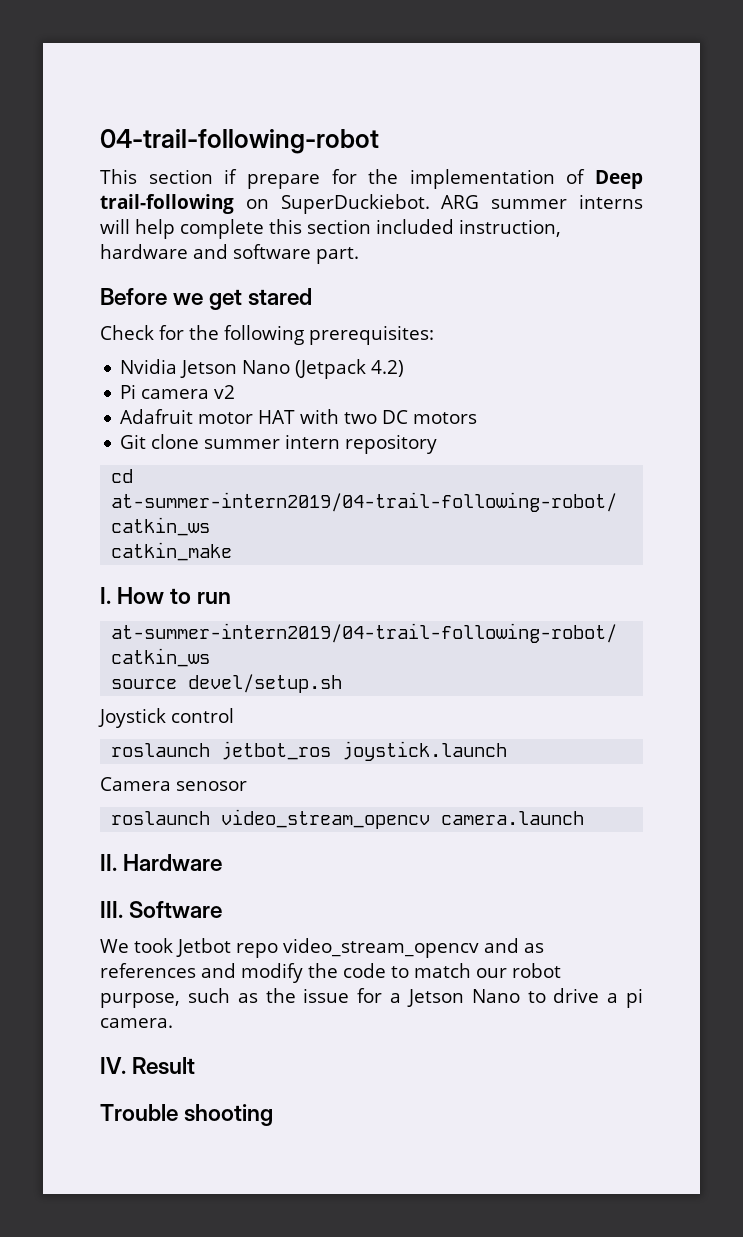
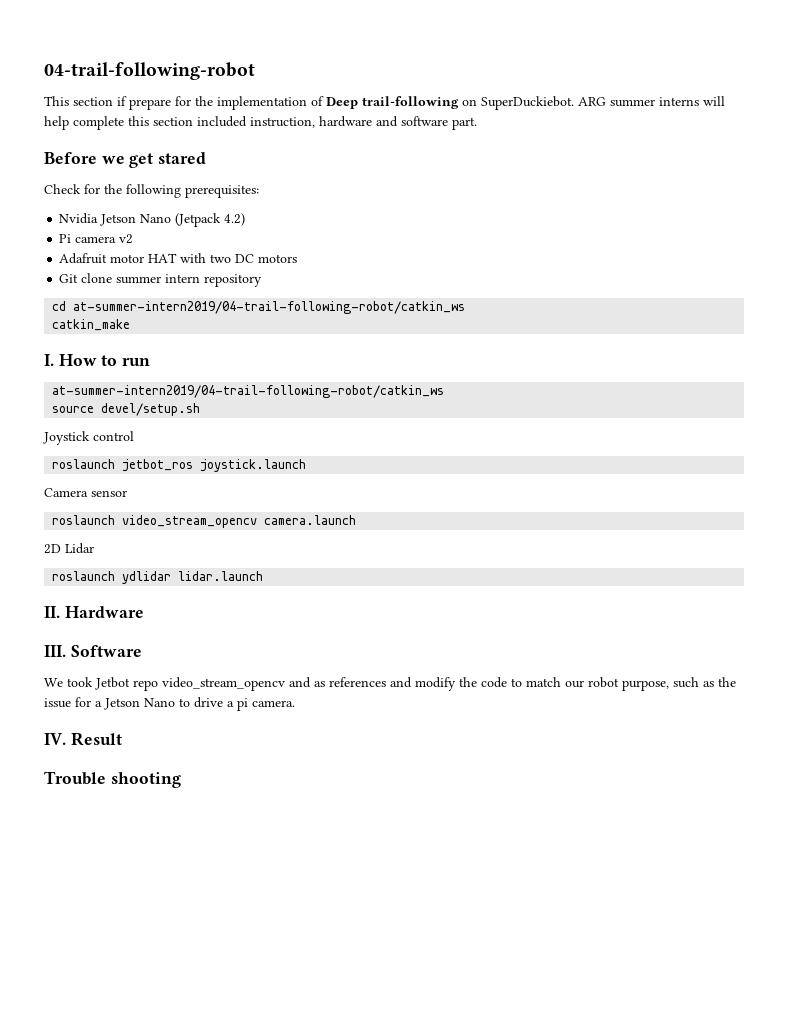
[176,781,247,791] senosor -> [91,490,127,497] sensor
(585, 818) none -> [44,543,94,554] [52,571,264,584] // 2D Lidar // roslaunch ydlidar lidar.launch

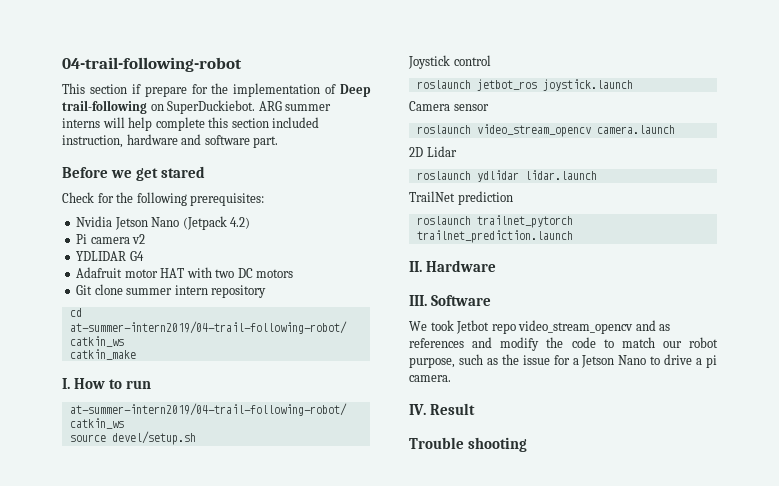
(134, 239) none -> [76,251,144,261] // YDLIDAR G4
(264, 576) none -> [409,191,513,205] [416,215,573,228] [416,230,573,243] // TrailNet prediction // roslaunch trailnet_pytorch trailnet_prediction.launch

